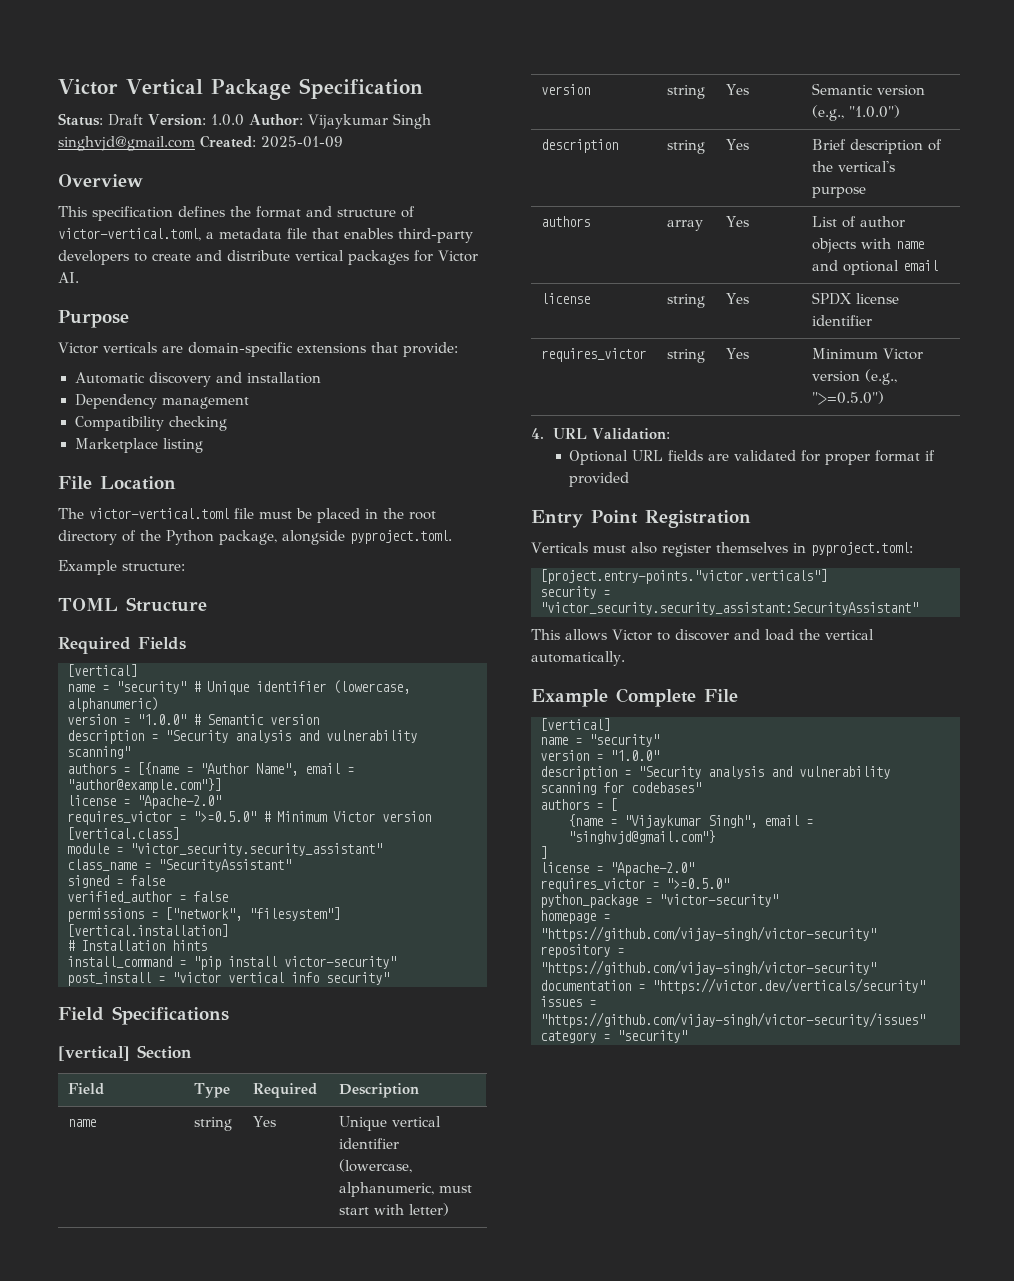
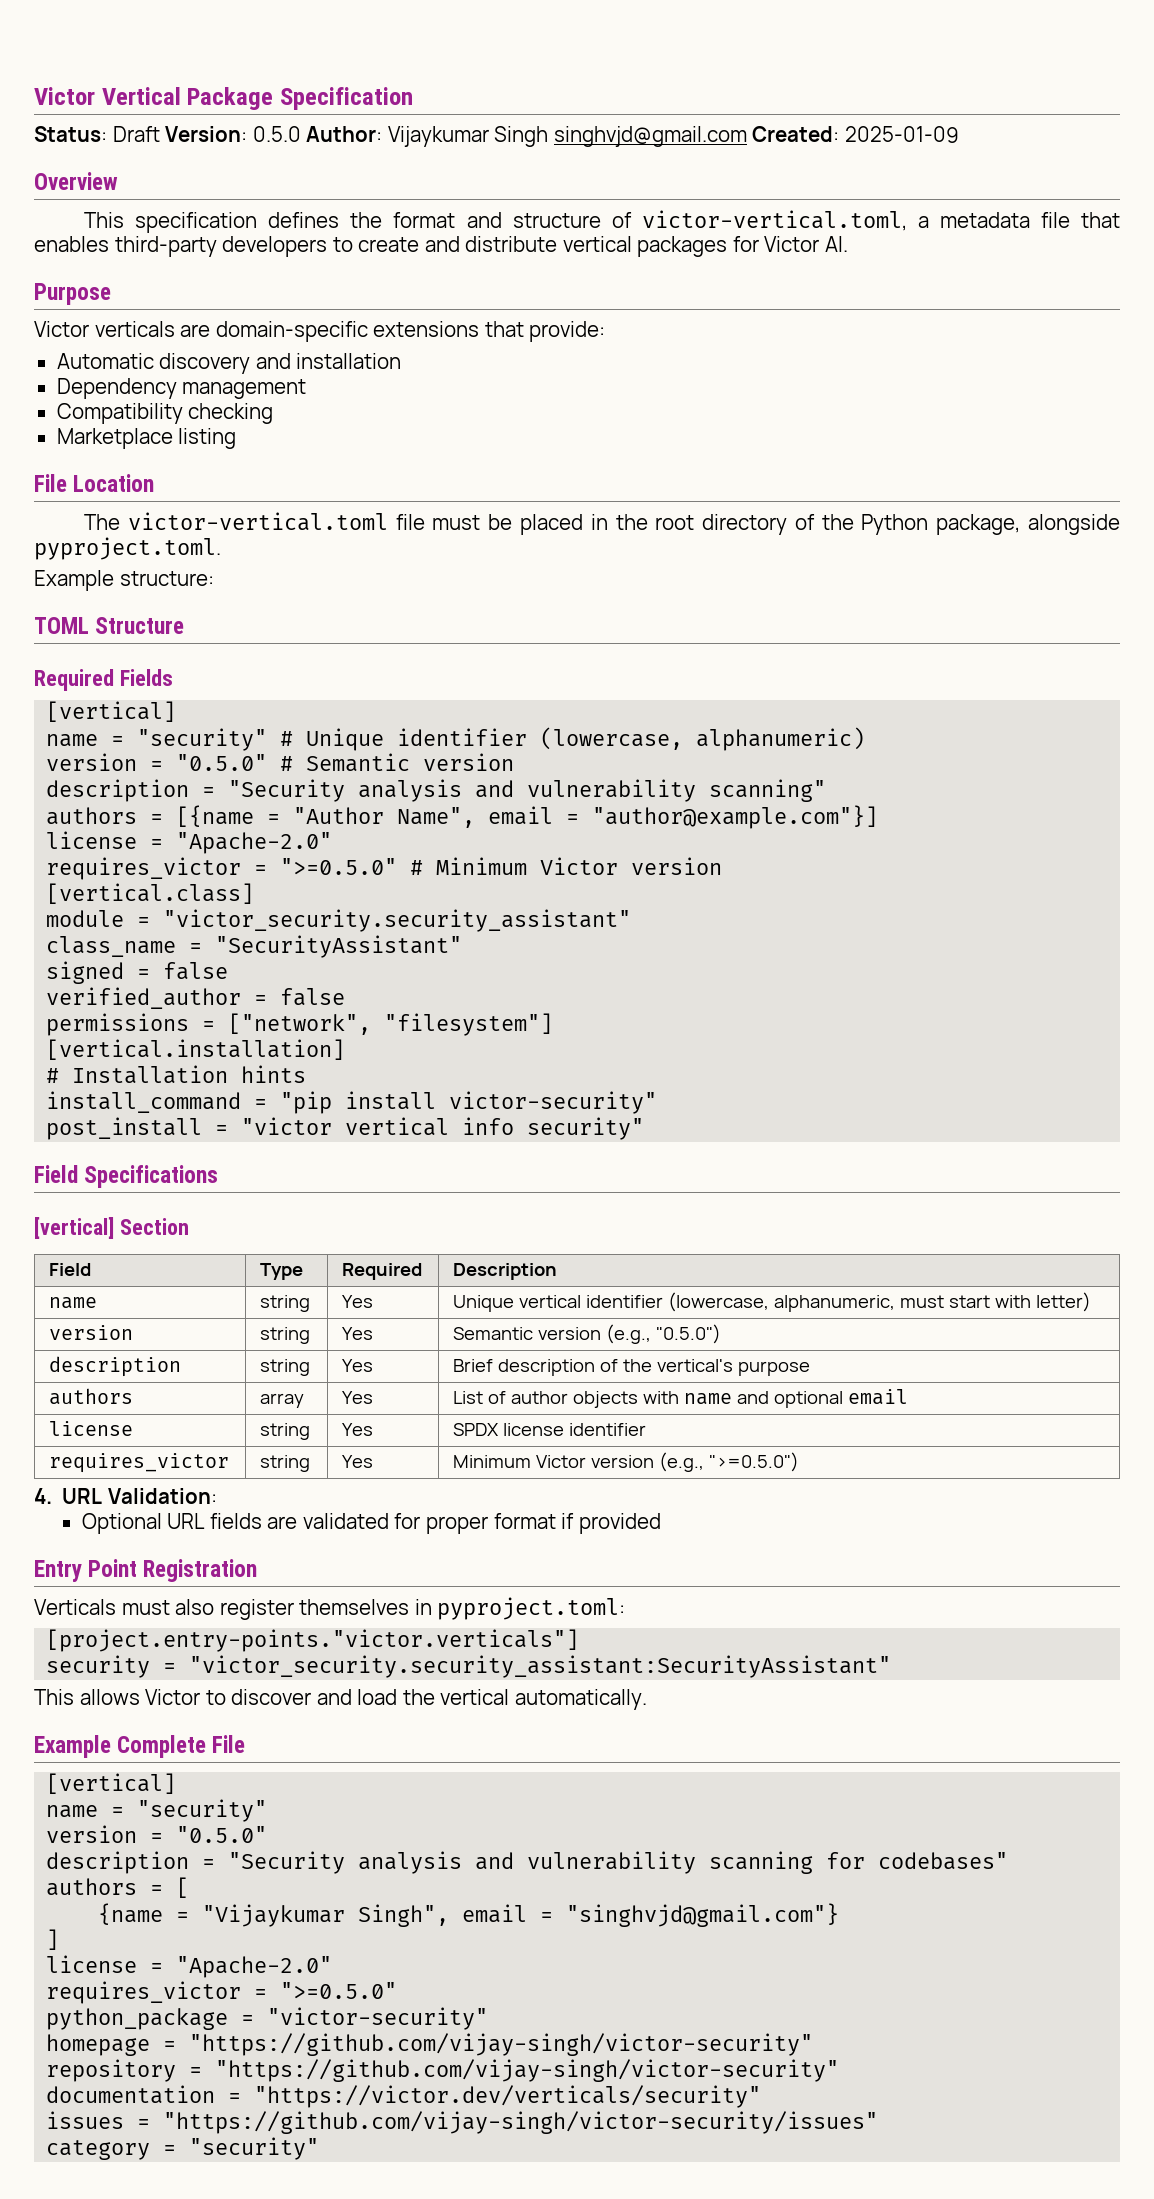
[210,114,244,126] 1.0.0 -> [252,126,301,142] 0.5.0
[137,714,186,725] "1.0.0" -> [176,754,268,771] "0.5.0"
[849,105,901,118] "1.0.0") -> [656,1324,722,1344] "0.5.0")
[610,750,659,761] "1.0.0" -> [176,1826,268,1843] "0.5.0"

